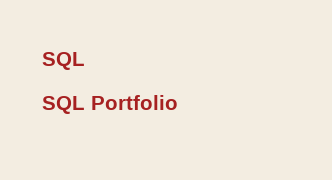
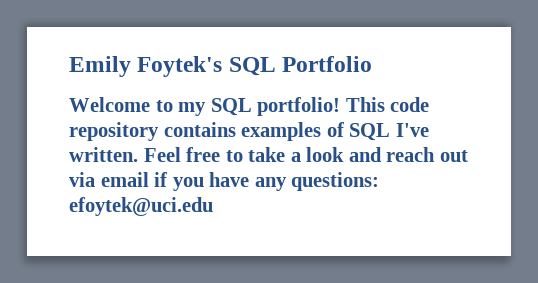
[42,52,85,70] SQL // -> [69,56,223,77] Emily Foytek's
(178, 102) none -> [69,97,430,116] [69,122,429,141] [69,147,468,162] [69,172,380,191] [69,197,213,216] // Welcome to my SQL portfolio! This code repository contains examples of SQL I've written. Feel free to take a look and reach out via email if you have any questions: efoytek@uci.edu

